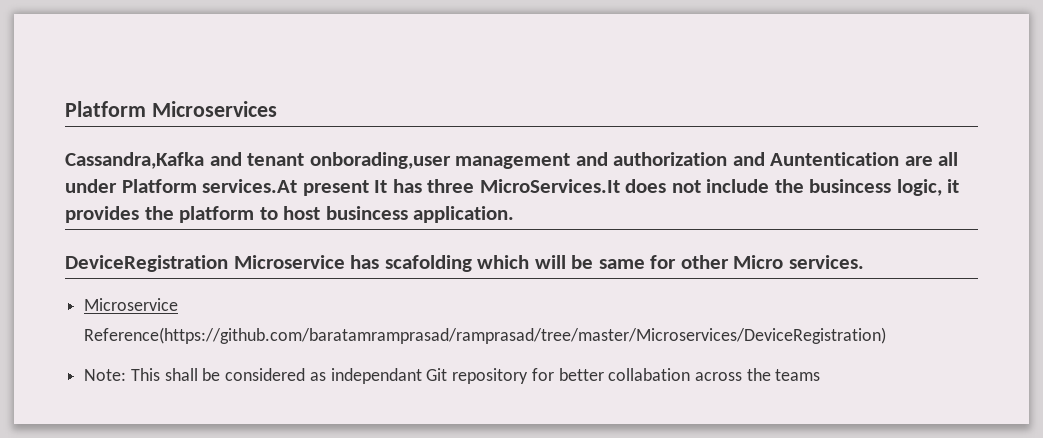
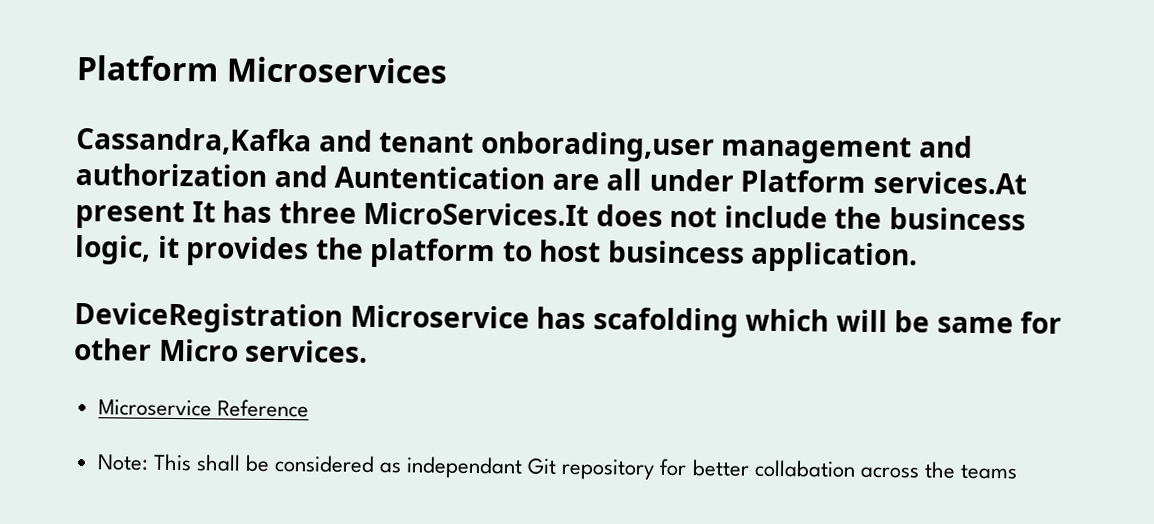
[84,327,887,344] Reference(https://github.com/baratamramprasad/ramprasad/tree/master/Microservices/DeviceRegistration) -> [216,399,309,418] Reference

